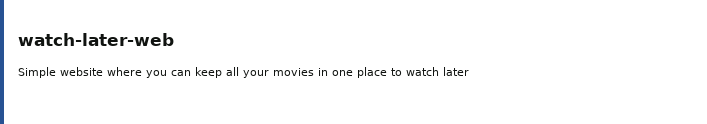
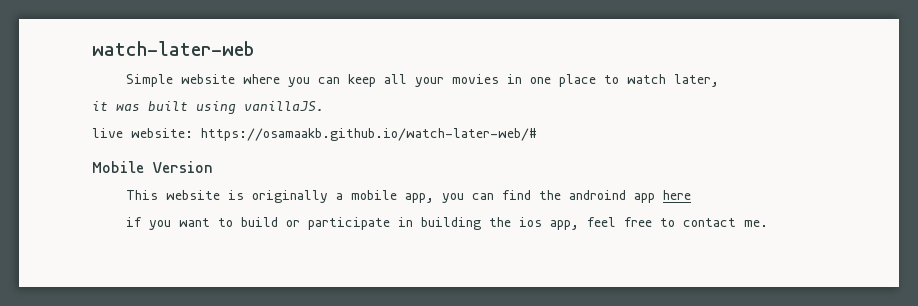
[443,67,469,76] later -> [673,74,719,87] [92,101,324,114] [92,128,537,141] [92,161,213,173] [125,190,691,203] [125,217,768,230] later, // it was built using vanillaJS. // live website: https://osamaakb.github.io/watch-later-web/# // Mobile Version // This website is originally a mobile app, you can find the androind app here // if you want to build or participate in building the ios app, feel free to contact me.

